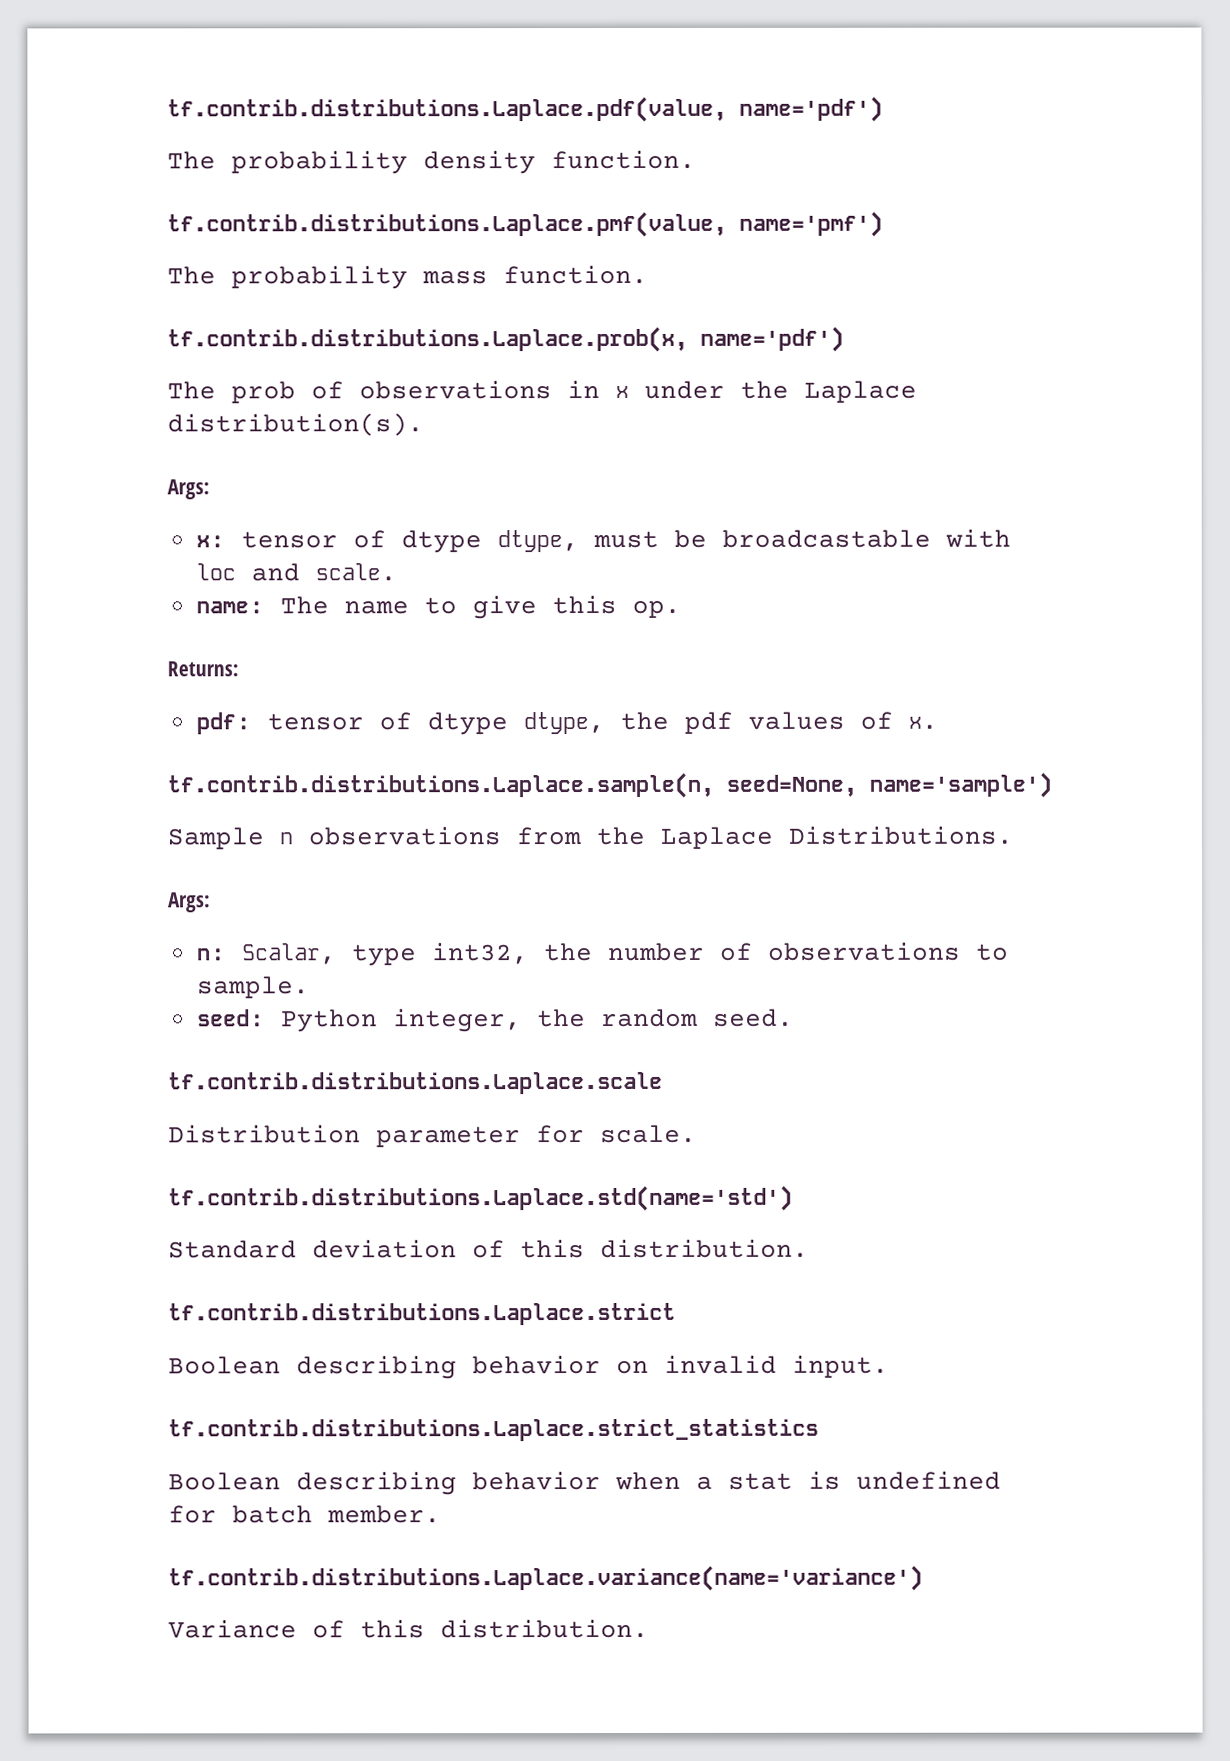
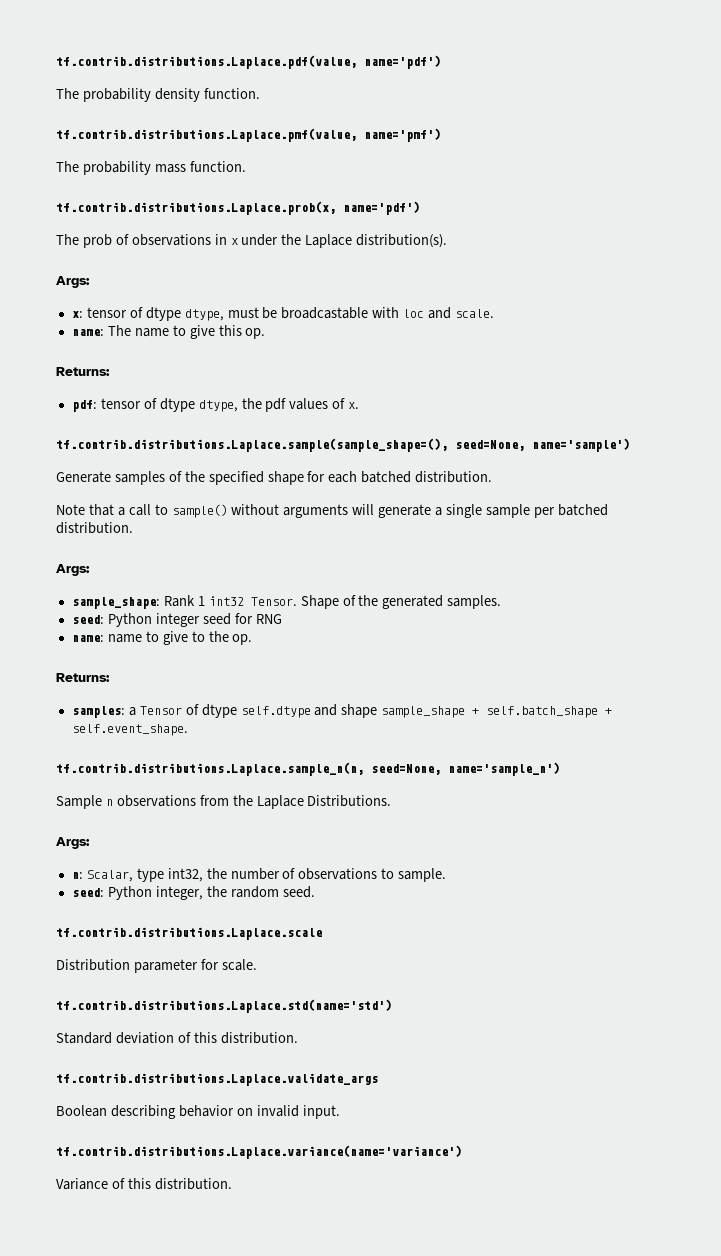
[167,772,714,799] tf.contrib.distributions.Laplace.sample(n, -> [56,438,448,452] tf.contrib.distributions.Laplace.sample(sample_shape=(),
(1052, 785) none -> [56,471,493,485] [56,504,608,518] [56,522,133,534] [56,564,90,576] [71,595,502,609] [71,613,282,627] [71,631,253,645] [56,673,110,682] [71,704,613,718] [71,724,188,736] [56,762,560,776] // Generate samples of the specified shape for each batched distribution. // Note that a call to sample() without arguments will generate a single sample per batched distribution. // Args: // sample_shape: Rank 1 int32 Tensor. Shape of the generated samples. // seed: Python integer seed for RNG // name: name to give to the op. // Returns: // samples: a Tensor of dtype self.dtype and shape sample_shape + self.batch_shape + self.event_shape. // tf.contrib.distributions.Laplace.sample_n(n, seed=None, name='sample_n')
[168,1302,676,1326] tf.contrib.distributions.Laplace.strict -> [56,1073,378,1086] tf.contrib.distributions.Laplace.validate_args
[168,1418,819,1442] [168,1470,1001,1496] [168,1505,441,1524] // tf.contrib.distributions.Laplace.strict_statistics // Boolean describing behavior when a stat is undefined for batch member. -> (340, 1112) none

